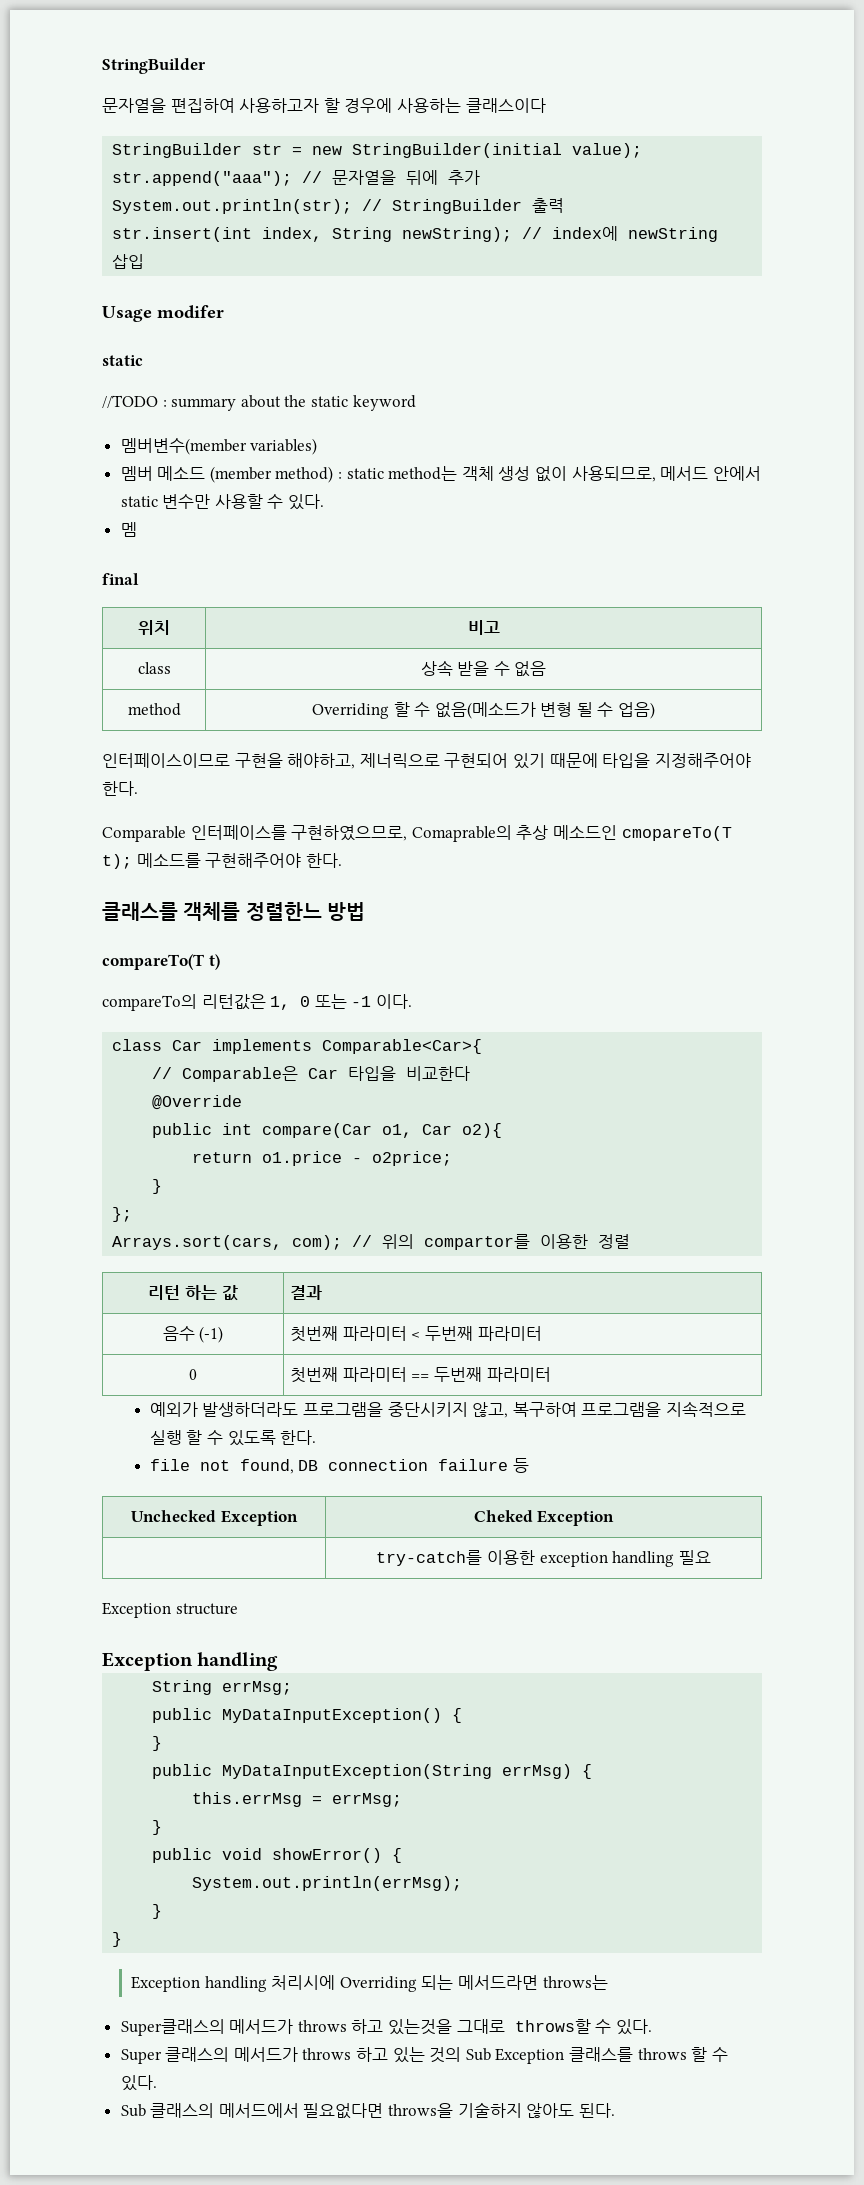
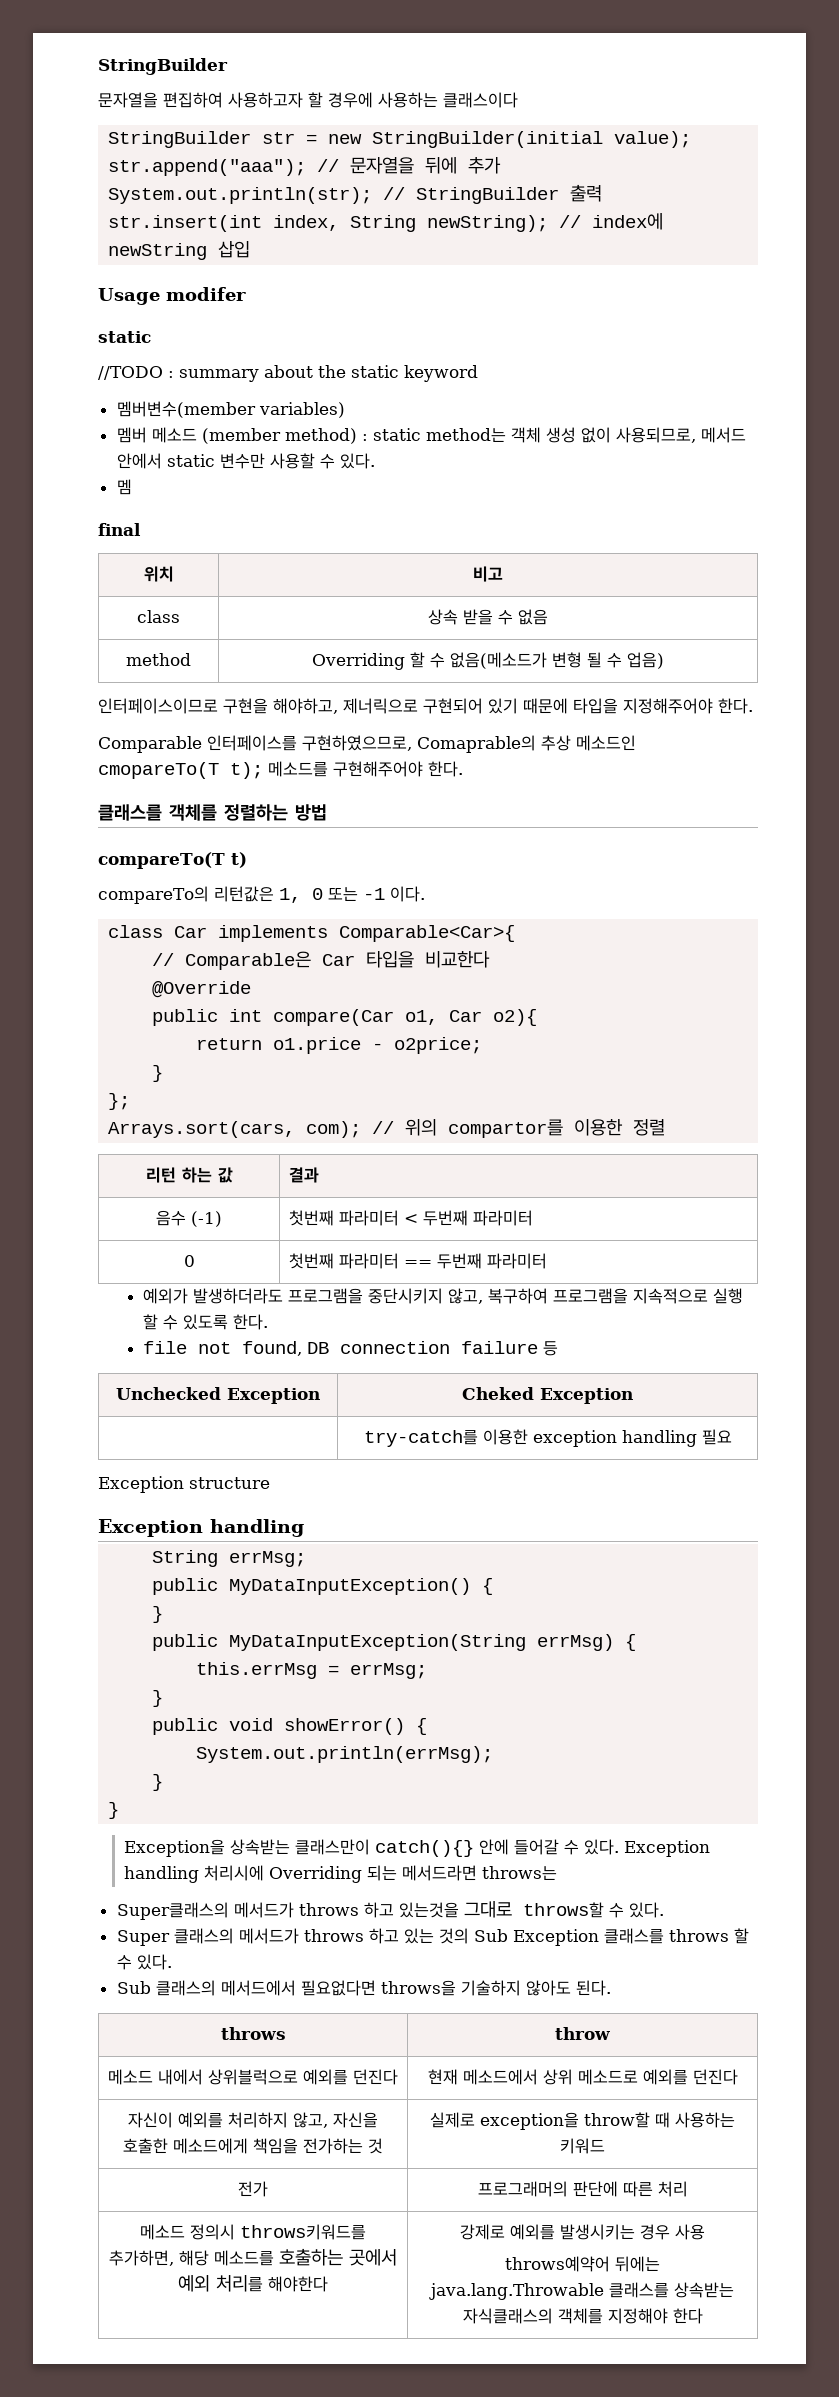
[245,902,322,921] 정렬한느 -> [224,804,288,821] 정렬하는
(123, 1939) none -> [124,1839,620,1857] Exception을 상속받는 클래스만이 catch(){} 안에 들어갈 수 있다.
(615, 2110) none -> [220,2027,286,2040] [555,2027,610,2040] [108,2069,398,2085] [427,2069,738,2085] [128,2112,378,2128] [123,2138,383,2154] [430,2112,735,2130] [560,2138,605,2154] [238,2181,268,2197] [477,2181,688,2197] [140,2224,366,2240] [109,2248,397,2266] [178,2275,328,2292] [460,2224,705,2240] [505,2256,660,2272] [429,2282,734,2300] [462,2308,703,2324] // throws | throw // 메소드 내에서 상위블럭으로 예외를 던진다 | 현재 메소드에서 상위 메소드로 예외를 던진다 // 자신이 예외를 처리하지 않고, 자신을 호출한 메소드에게 책임을 전가하는 것 | 실제로 exception을 throw할 때 사용하는 키워드 // 전가 | 프로그래머의 판단에 따른 처리 // 메소드 정의시 throws키워드를 추가하면, 해당 메소드를 호출하는 곳에서 예외 처리를 해야한다 | 강제로 예외를 발생시키는 경우 사용 // throws예약어 뒤에는 java.lang.Throwable 클래스를 상속받는 자식클래스의 객체를 지정해야 한다

